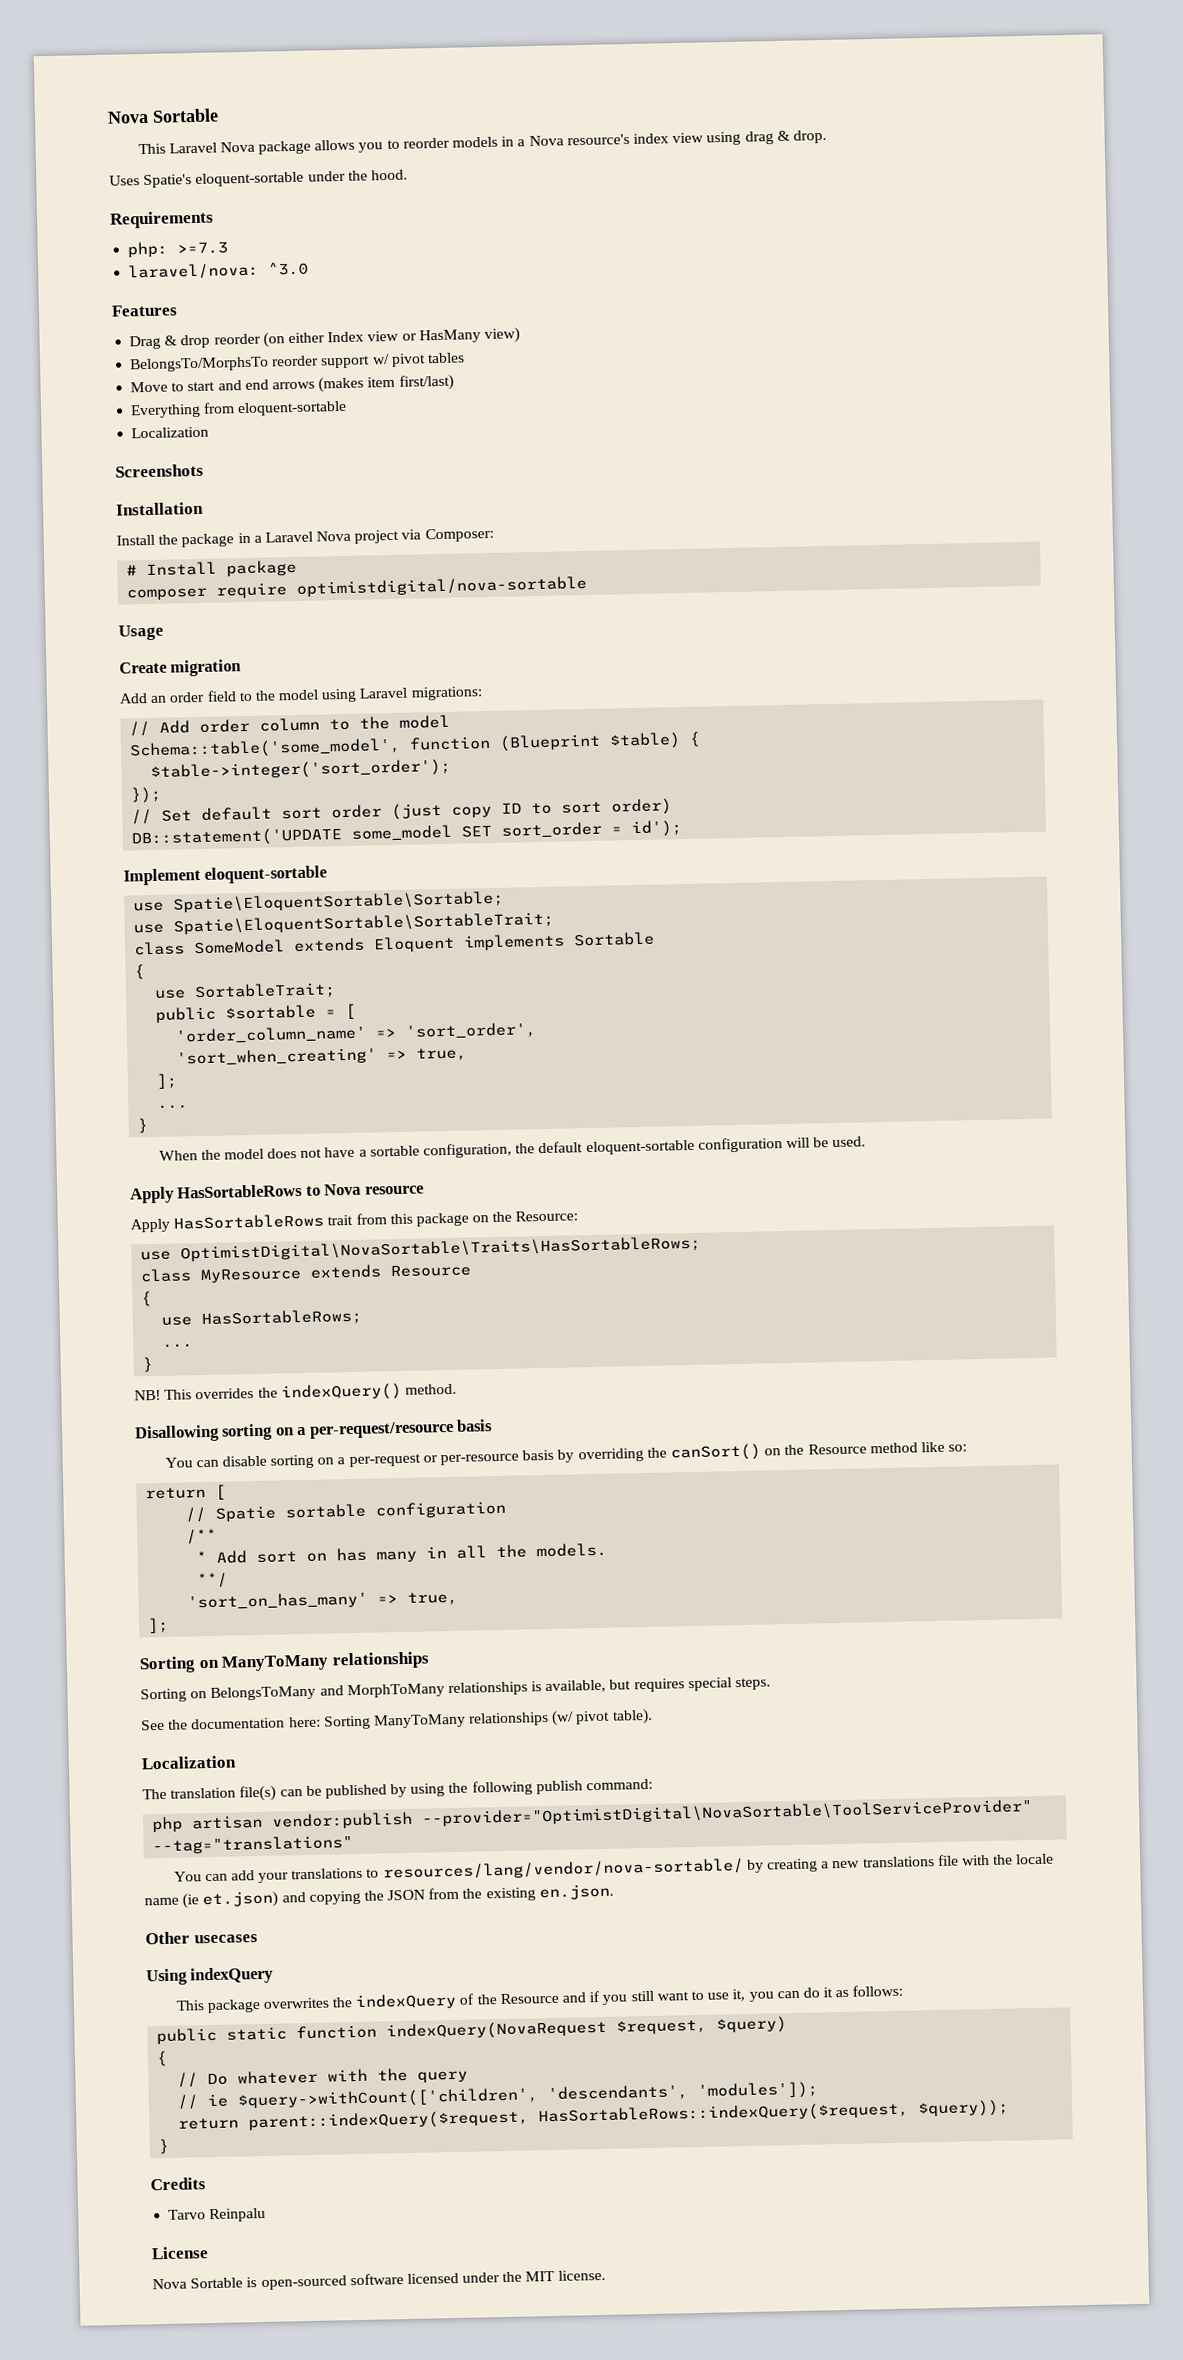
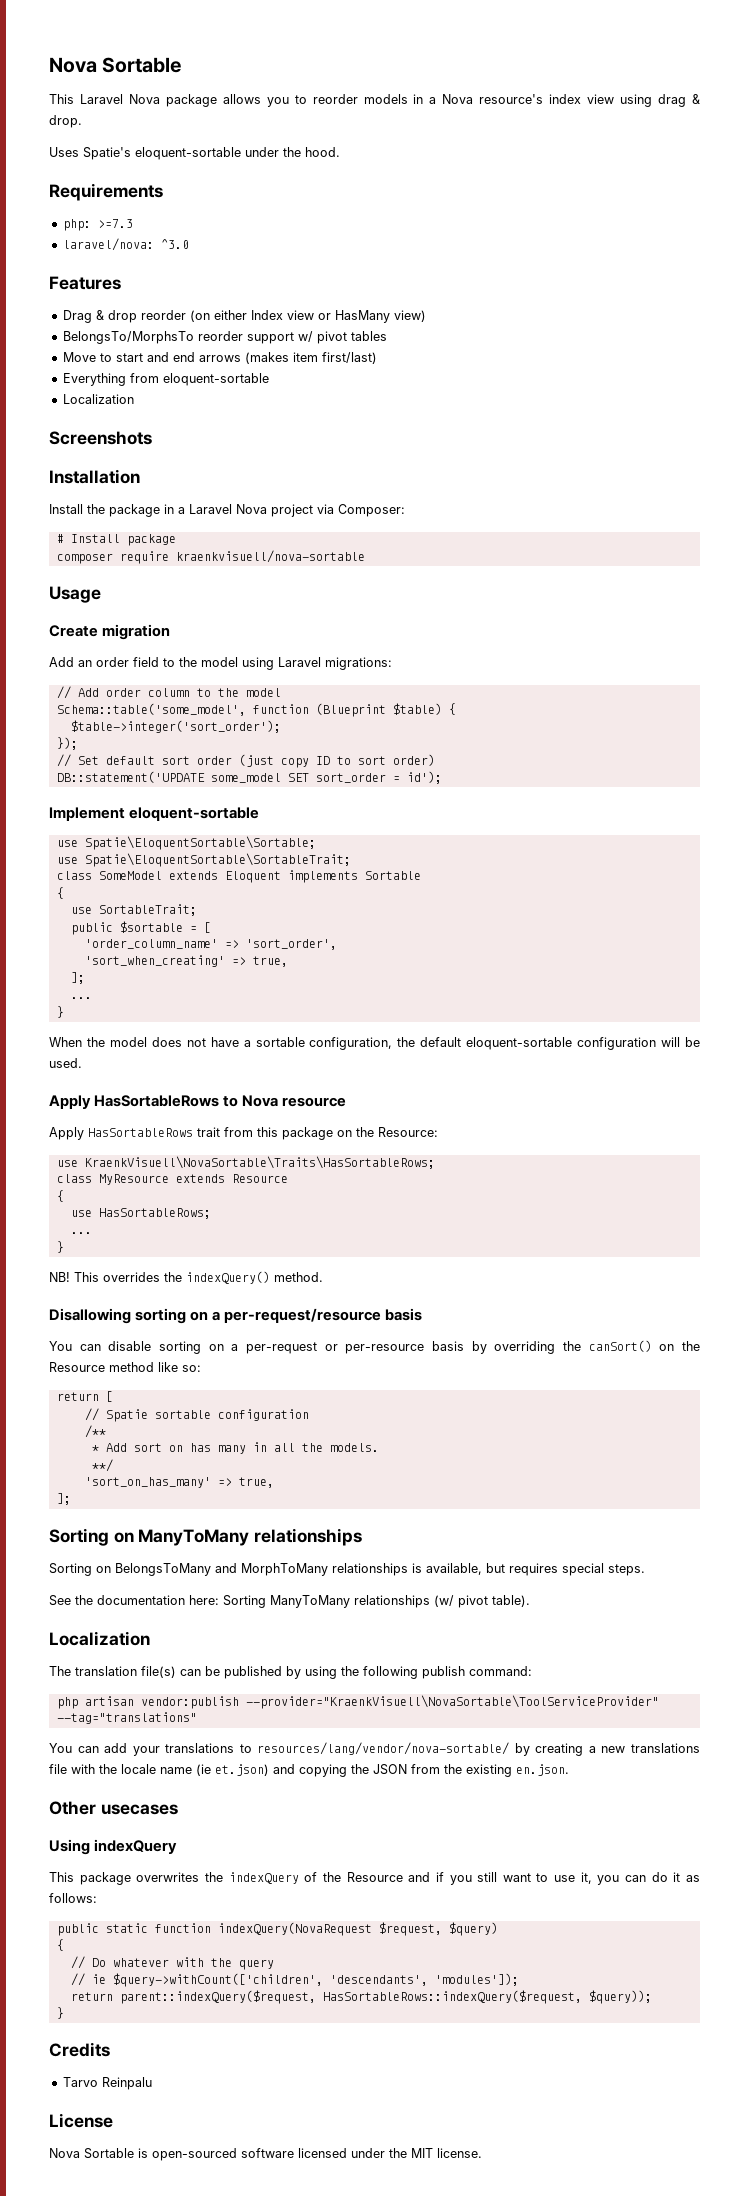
[296,575,588,597] optimistdigital/nova-sortable -> [175,550,365,563] kraenkvisuell/nova-sortable
[180,1235,702,1262] OptimistDigital\NovaSortable\Traits\HasSortableRows; -> [84,1156,435,1169] KraenkVisuell\NovaSortable\Traits\HasSortableRows;
[421,1799,1034,1827] --provider="OptimistDigital\NovaSortable\ToolServiceProvider" -> [245,1695,659,1709] --provider="KraenkVisuell\NovaSortable\ToolServiceProvider"

